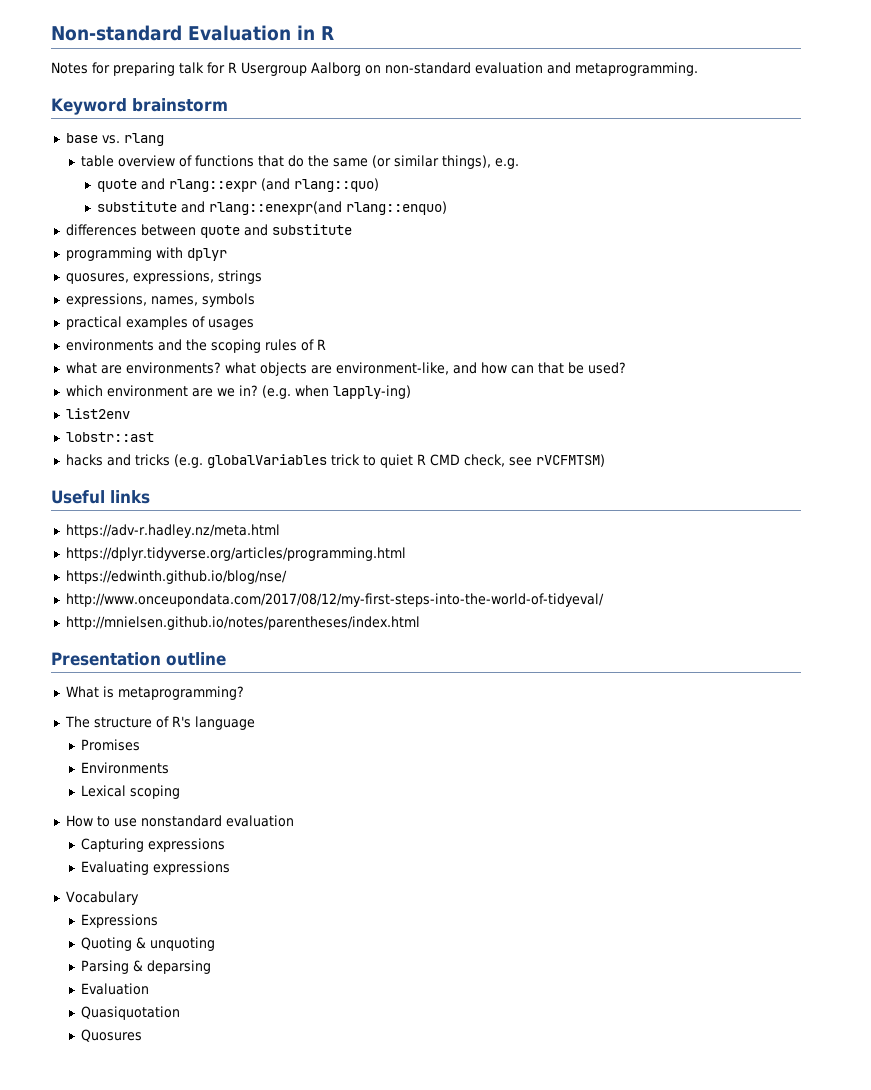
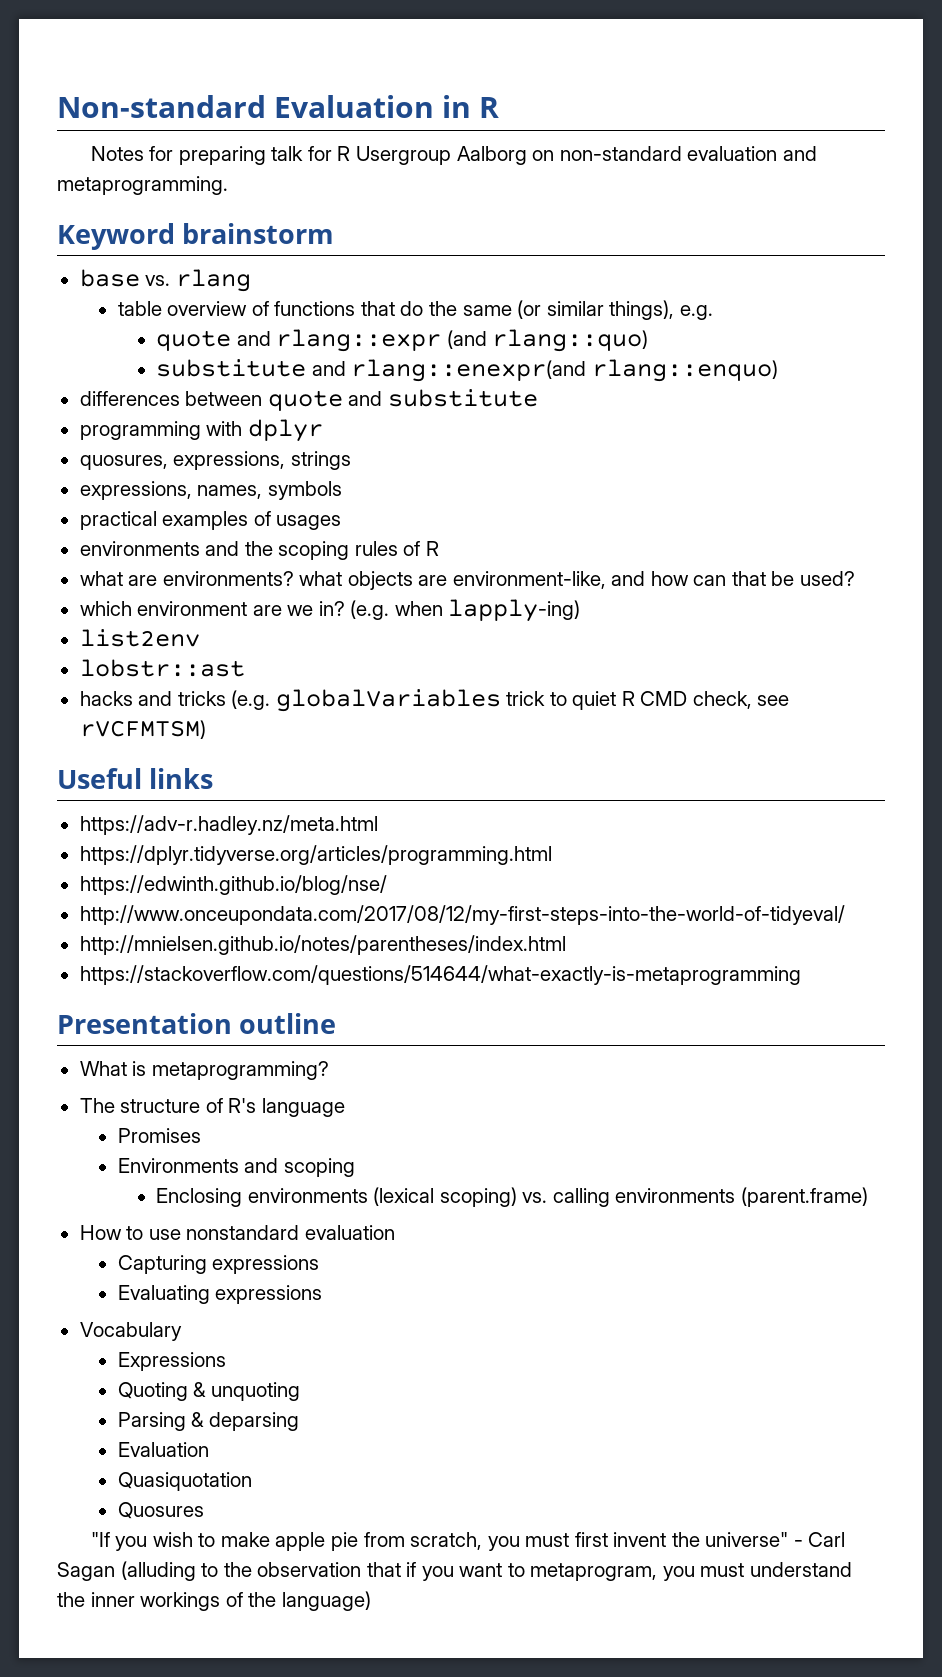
(420, 623) none -> [79,965,801,985] // https://stackoverflow.com/questions/514644/what-exactly-is-metaprogramming
[81,785,181,799] // Lexical scoping -> [244,1158,355,1177] [156,1187,868,1207] and scoping // Enclosing environments (lexical scoping) vs. calling environments (parent.frame)
(143, 1035) none -> [90,1532,846,1551] [57,1561,852,1581] [57,1591,371,1611] // "If you wish to make apple pie from scratch, you must first invent the universe" - Carl Sagan (alluding to the observation that if you want to metaprogram, you must understand the inner workings of the language)

